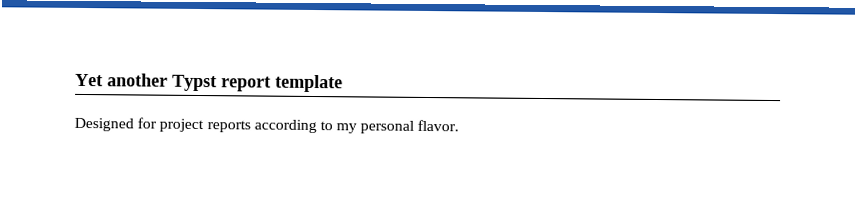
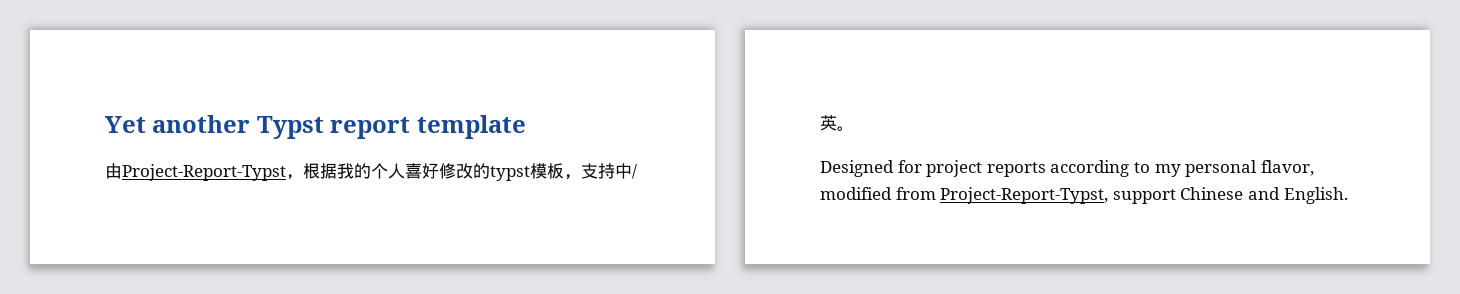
(343, 83) none -> [105,163,637,181] [820,115,854,131] // 由Project-Report-Typst，根据我的个人喜好修改的typst模板，支持中/英。
[417,119,460,132] flavor. -> [1260,160,1314,176] [820,187,1348,204] flavor, modified from Project-Report-Typst, support Chinese and English.

